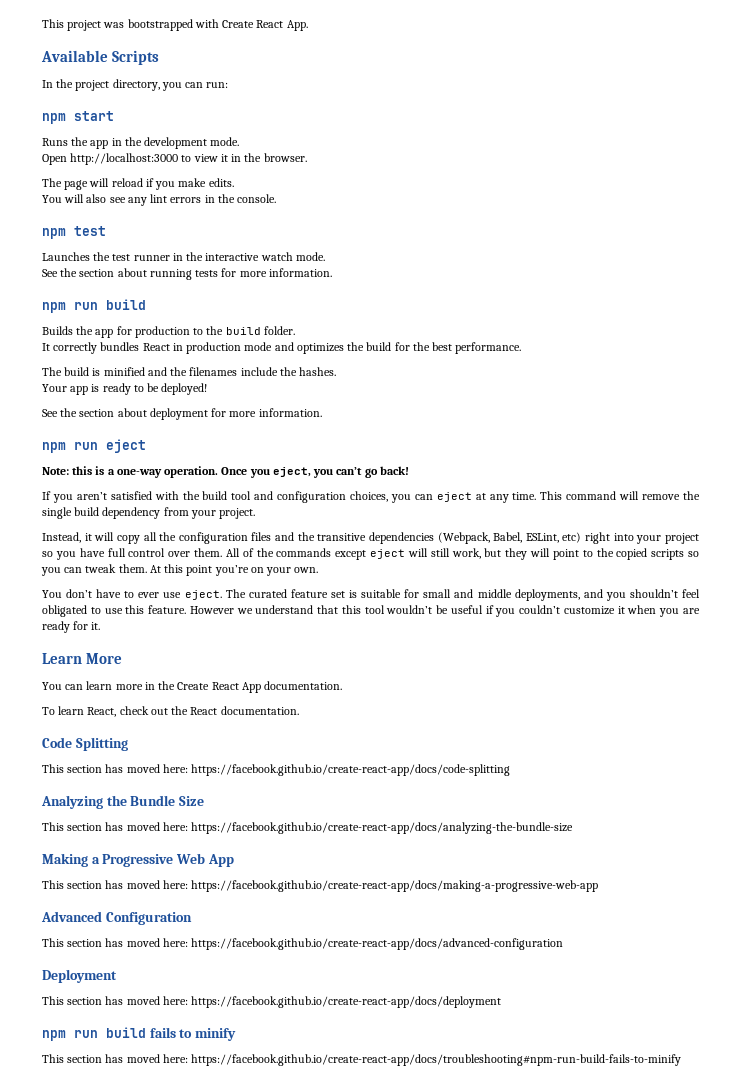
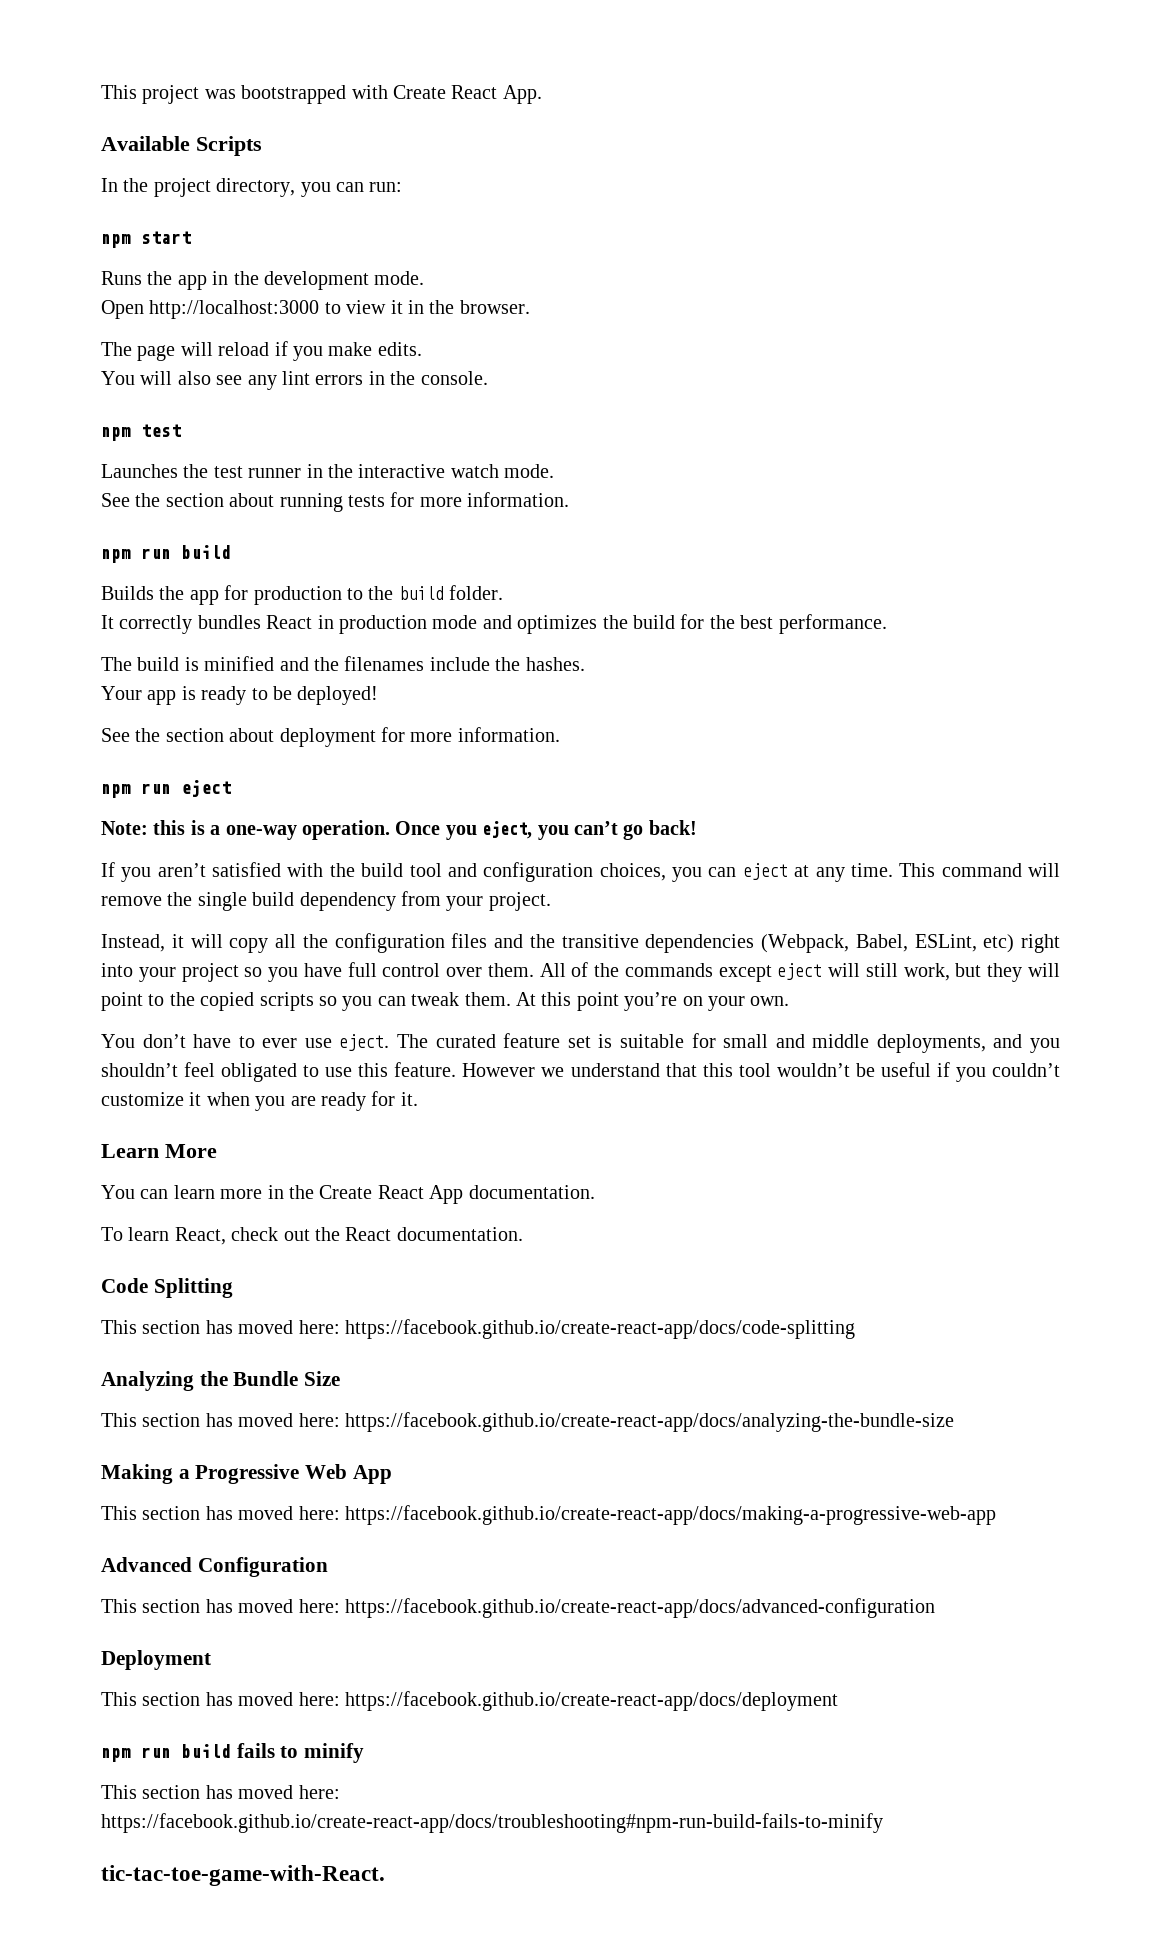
(682, 1060) none -> [101,1865,385,1886] // tic-tac-toe-game-with-React.

